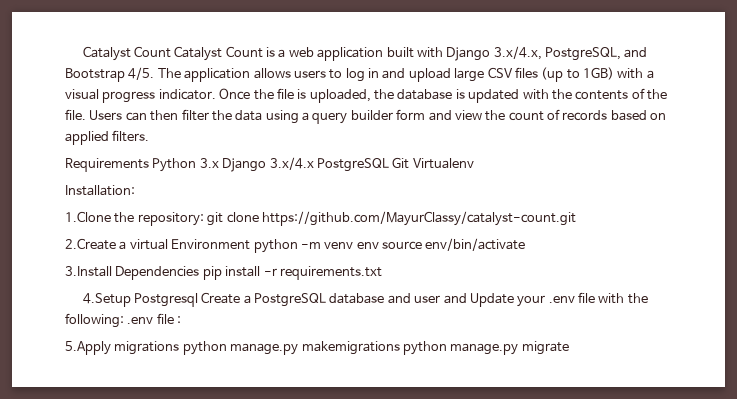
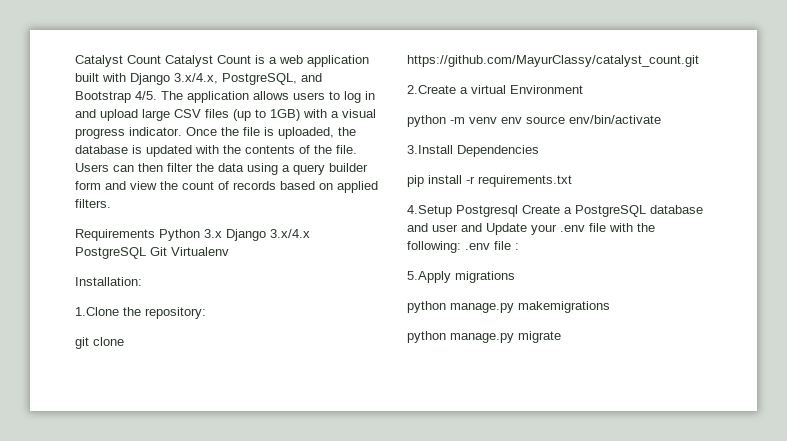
(204, 219) none -> (206, 313) //
[261,211,576,226] https://github.com/MayurClassy/catalyst-count.git -> [407,55,699,67] https://github.com/MayurClassy/catalyst_count.git
(251, 244) none -> (583, 89) //
(200, 273) none -> (539, 151) //
(180, 348) none -> (515, 277) //
(400, 348) none -> (610, 307) //

